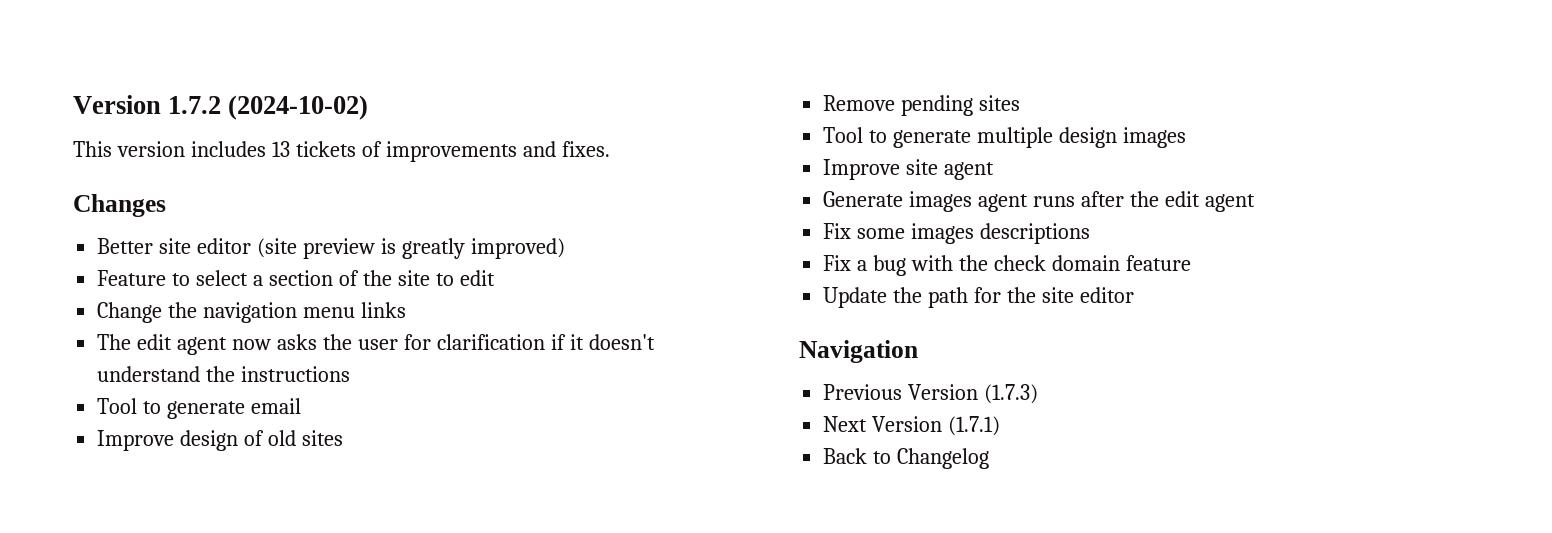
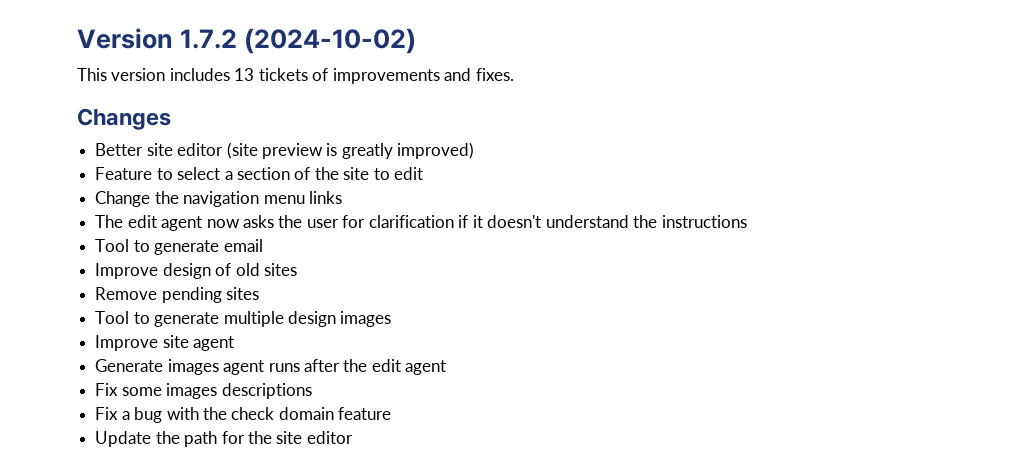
[799,340,918,363] [823,384,1039,404] [823,416,1001,436] [823,448,990,469] // Navigation // Previous Version (1.7.3) // Next Version (1.7.1) // Back to Changelog -> (353, 437) none

